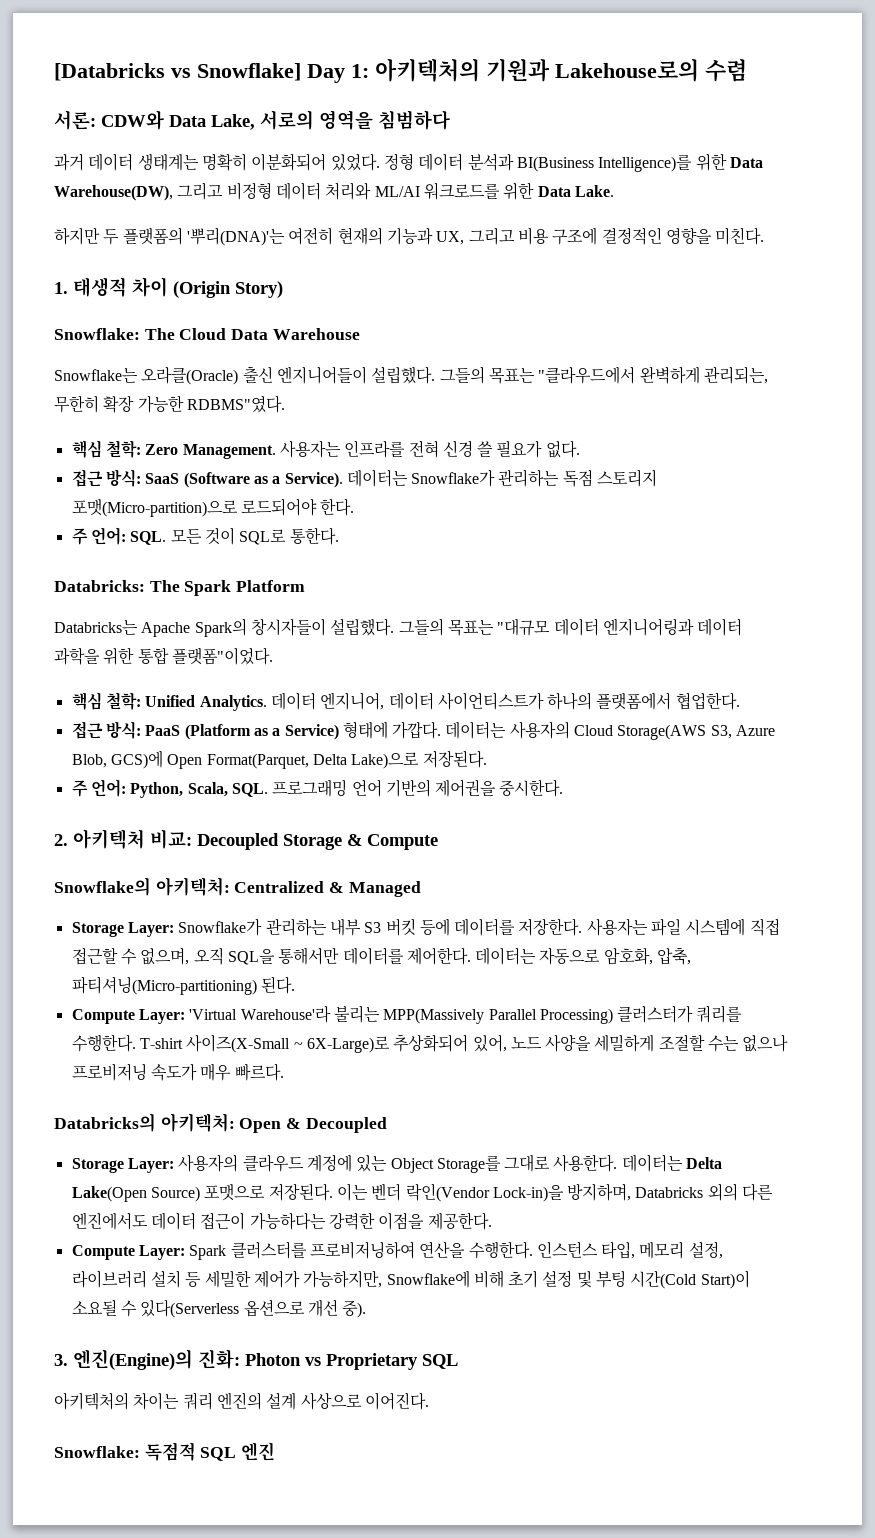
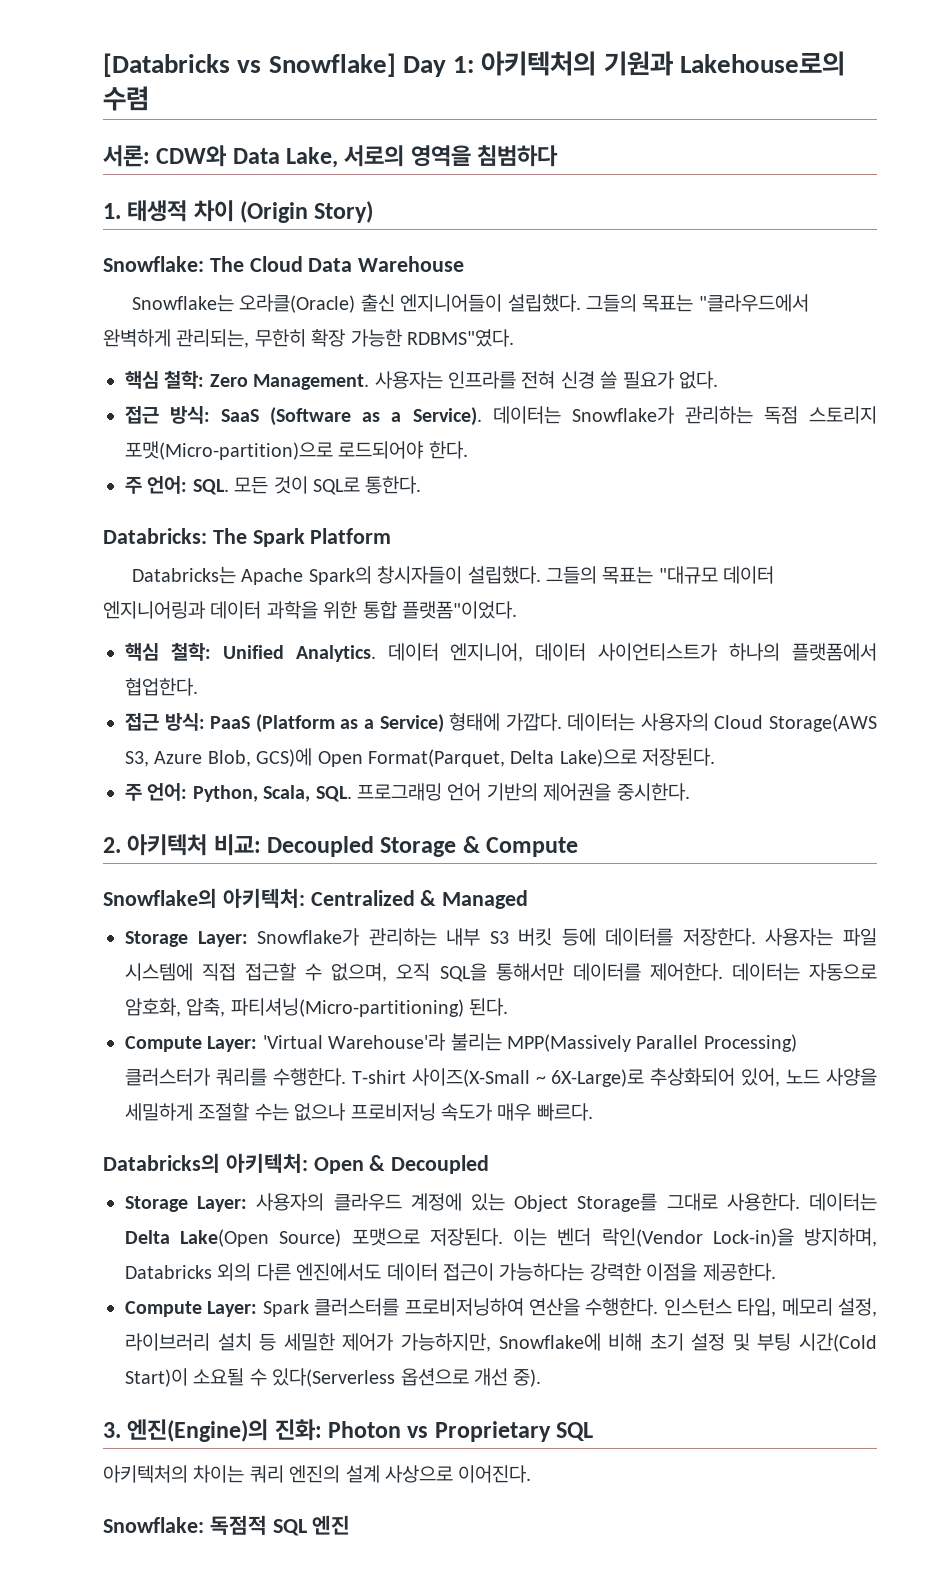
[54,153,763,172] [54,182,614,201] [54,227,765,246] // 과거 데이터 생태계는 명확히 이분화되어 있었다. 정형 데이터 분석과 BI(Business Intelligence)를 위한 Data Warehouse(DW), 그리고 비정형 데이터 처리와 ML/AI 워크로드를 위한 Data Lake. // 하지만 두 플랫폼의 '뿌리(DNA)'는 여전히 현재의 기능과 UX, 그리고 비용 구조에 결정적인 영향을 미친다. -> (559, 156) none

